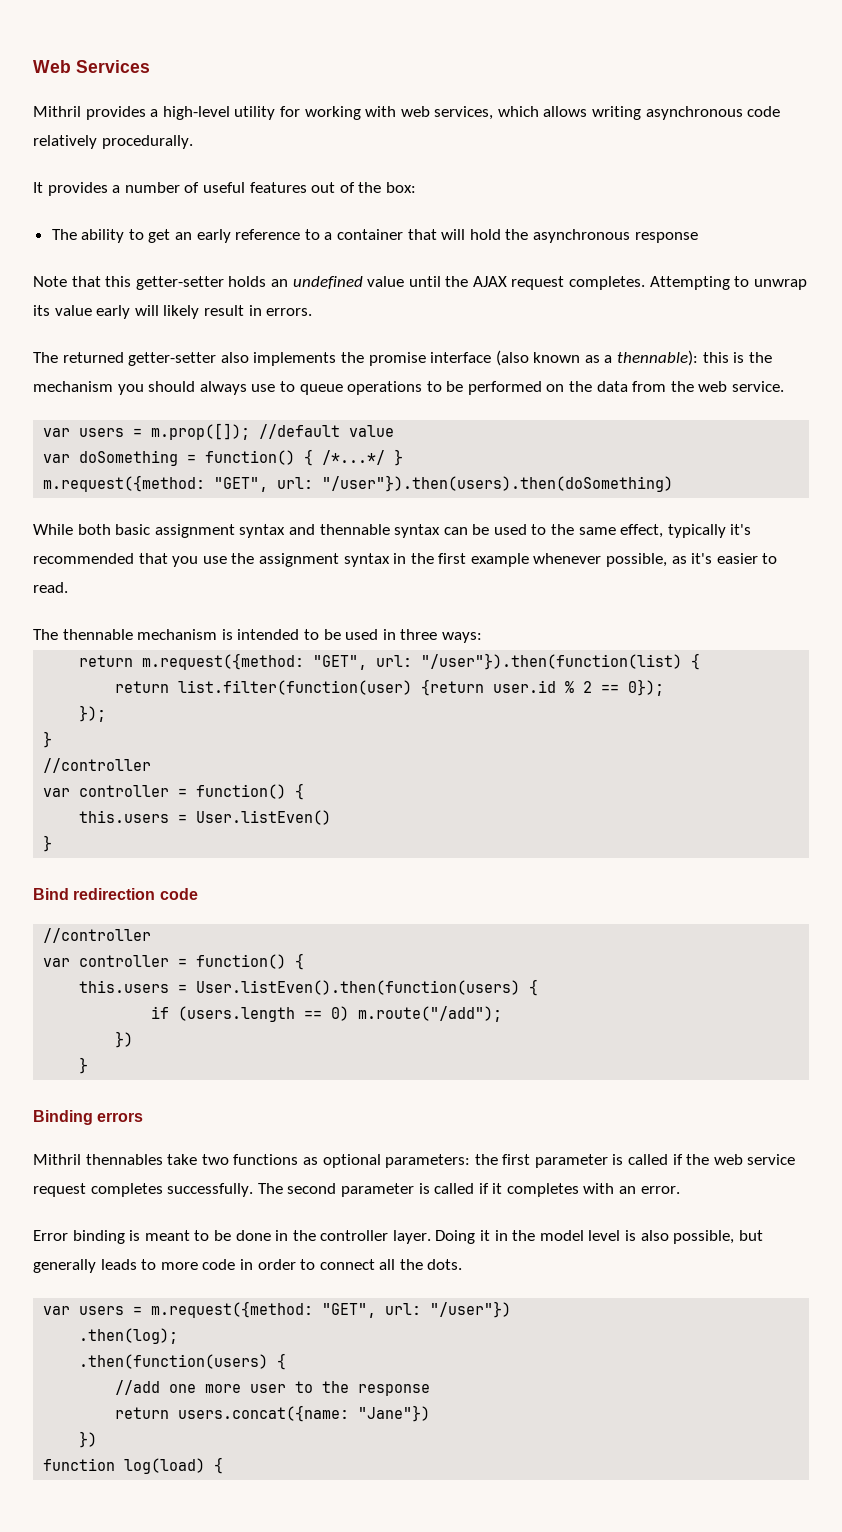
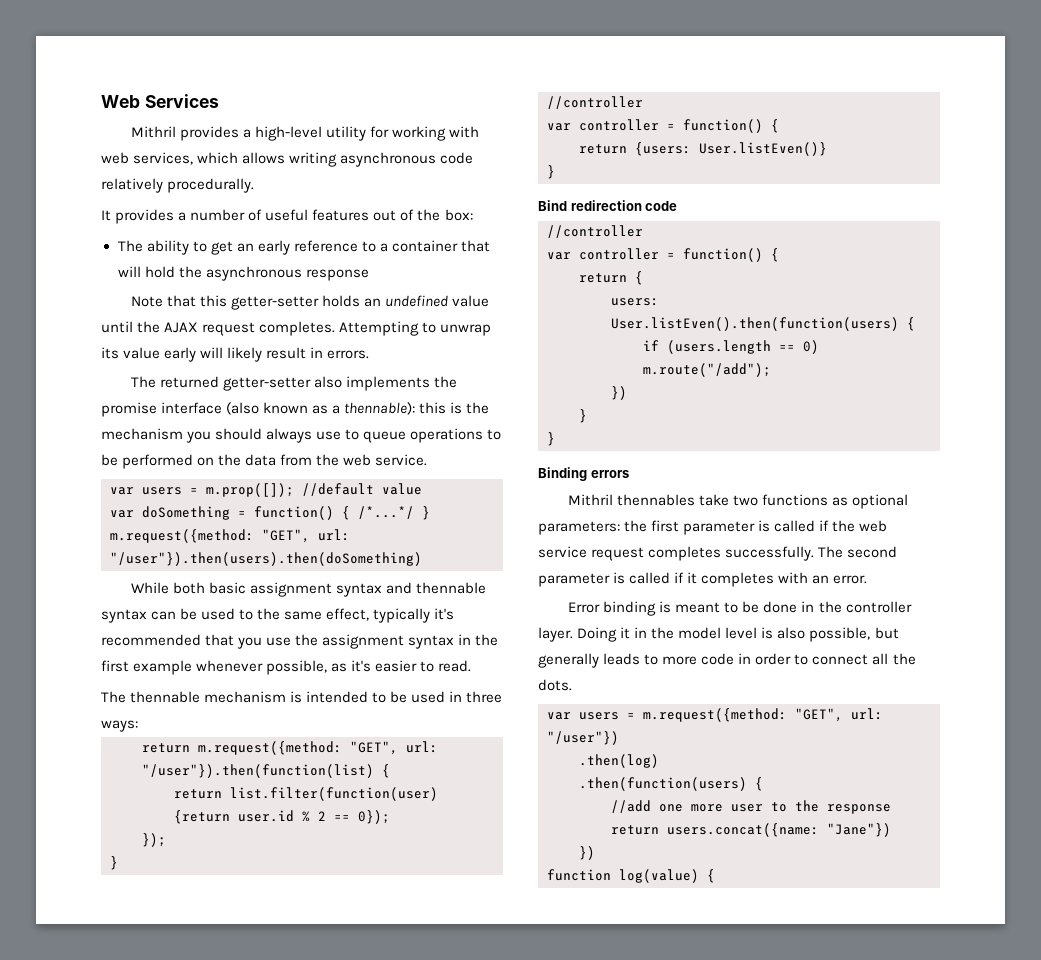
[79,810,332,825] this.users = User.listEven() -> [579,142,827,156] return {users: User.listEven()}
[79,980,188,993] this.users = -> [579,271,643,285] [611,298,659,306] return { // users:
(89, 1065) none -> [547,432,555,446] // }
[79,1328,179,1344] .then(log); -> [579,754,659,768] .then(log)
[124,1458,206,1474] log(load) -> [619,869,699,883] log(value)

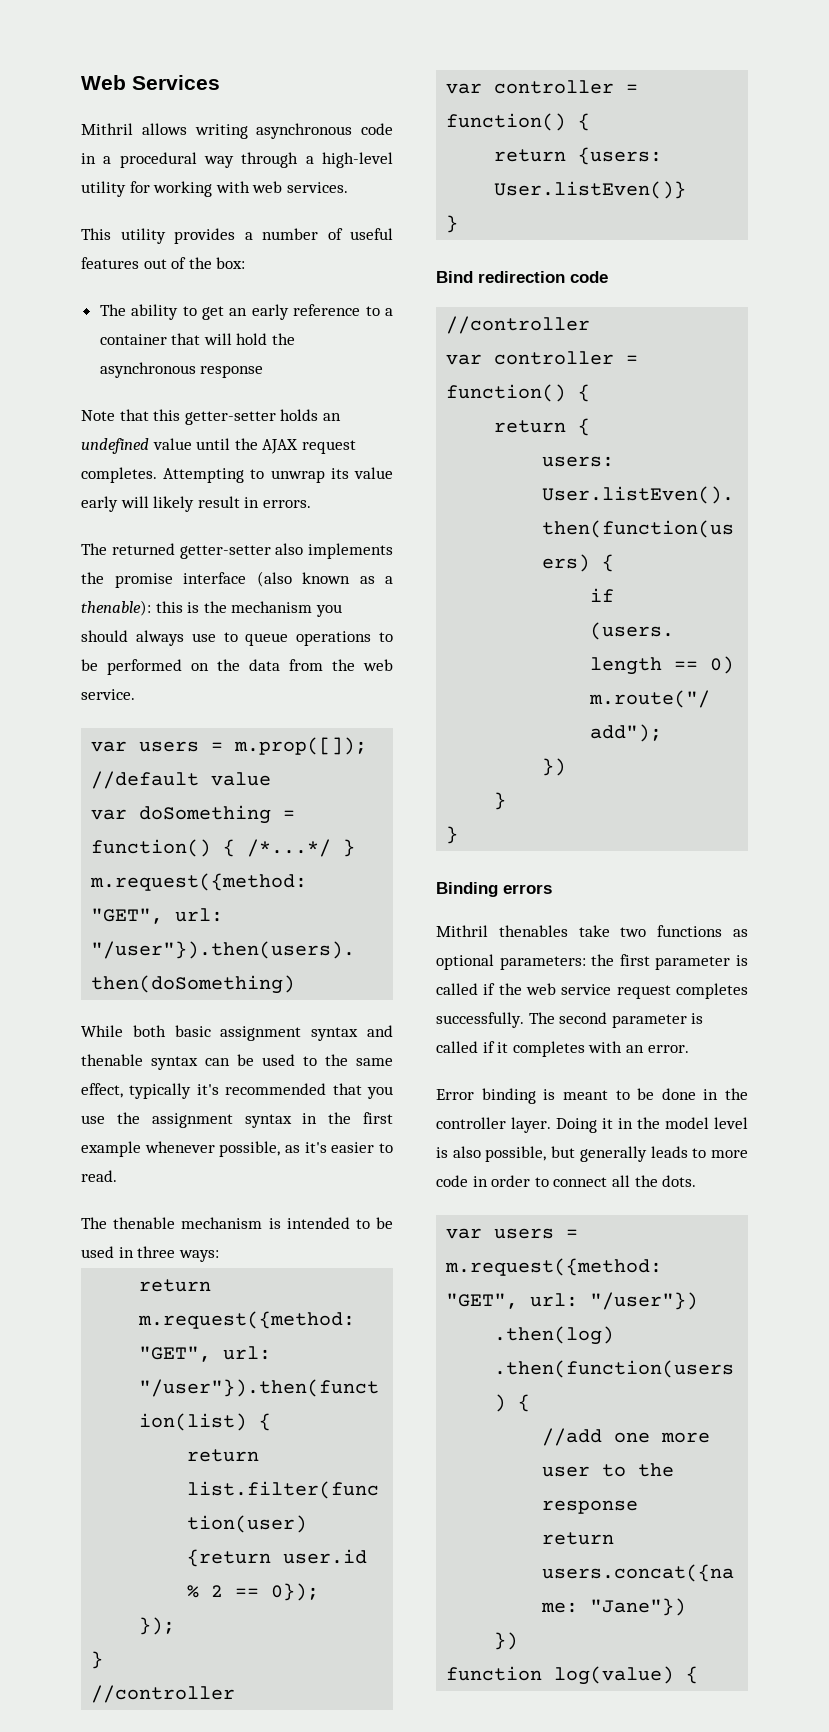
[180,126,240,141] provides -> [141,123,393,139] [81,152,299,168] allows writing asynchronous code in a procedural way through
[133,152,474,167] [101,178,255,193] [101,210,111,221] services, which allows writing asynchronous code relatively procedurally. // It -> [286,182,348,193] [81,228,166,244] services. // This utility
[344,402,416,415] thennable): -> [81,600,151,616] thenable):
[416,582,487,594] thennable -> [81,1054,143,1066] thenable
[130,691,201,703] thennable -> [113,1217,176,1229] thenable
[617,494,696,506] thennables -> [498,925,568,937] thenables

